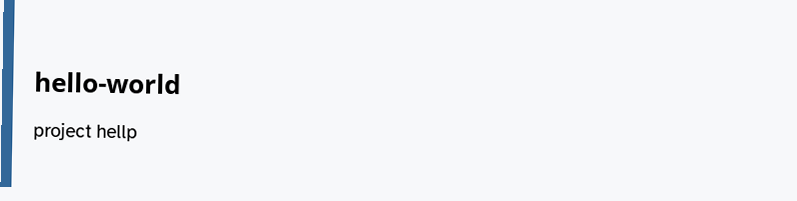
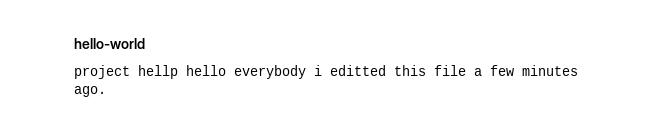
(139, 133) none -> [186,65,578,79] [74,86,106,97] hello everybody i editted this file a few minutes ago.

